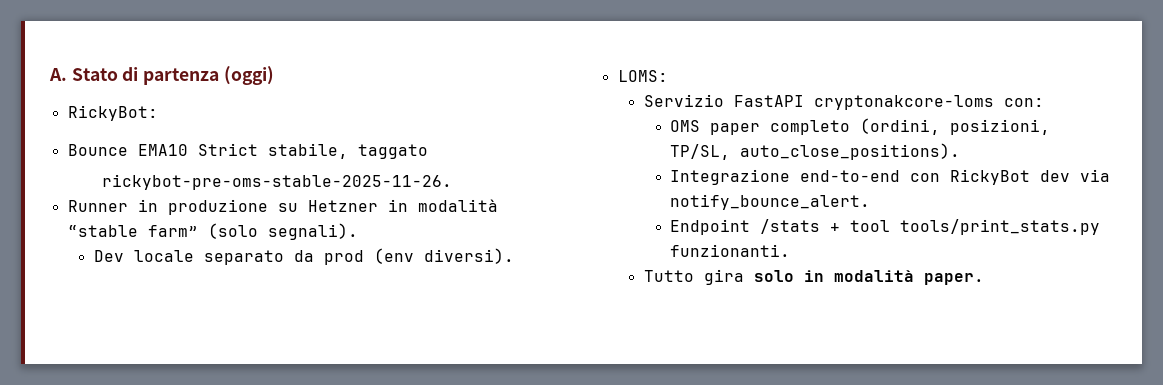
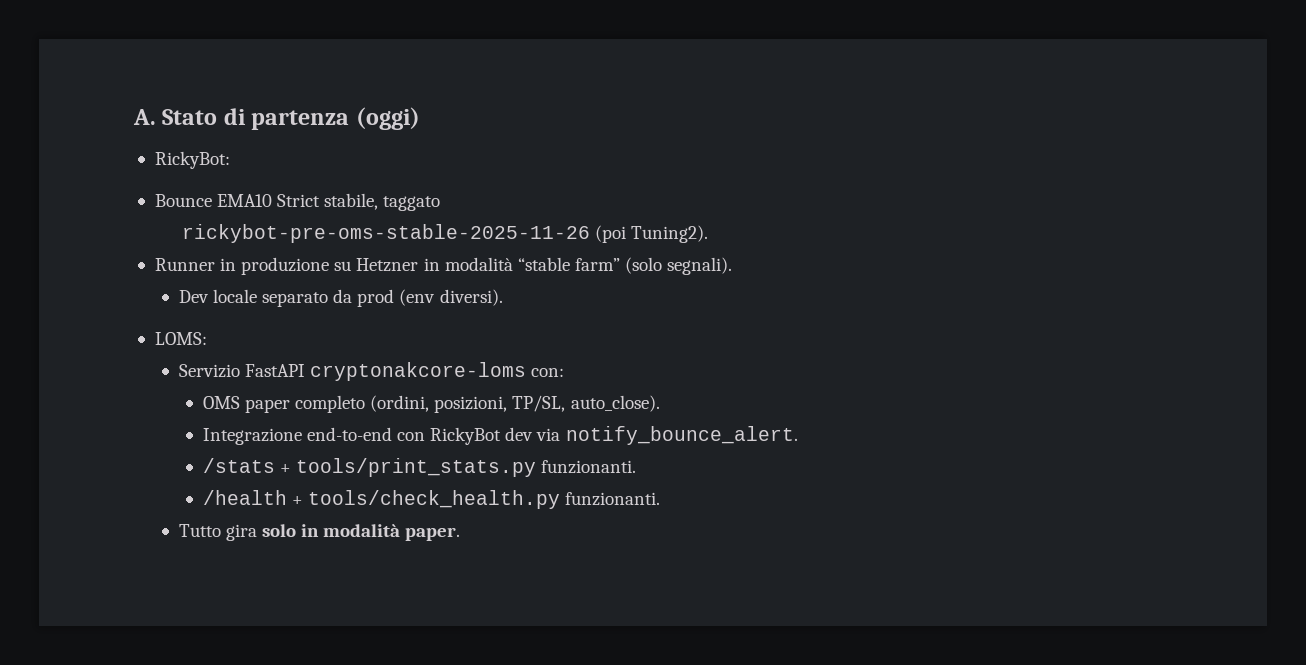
[102,174,453,190] rickybot-pre-oms-stable-2025-11-26. -> [181,224,709,243] rickybot-pre-oms-stable-2025-11-26 (poi Tuning2).
[739,143,960,160] auto_close_positions). -> [570,395,660,412] auto_close).
[669,219,750,235] Endpoint -> (798, 435) none
[849,220,890,232] tool -> (291, 468) none
(790, 250) none -> [202,490,661,509] // /health + tools/check_health.py funzionanti.

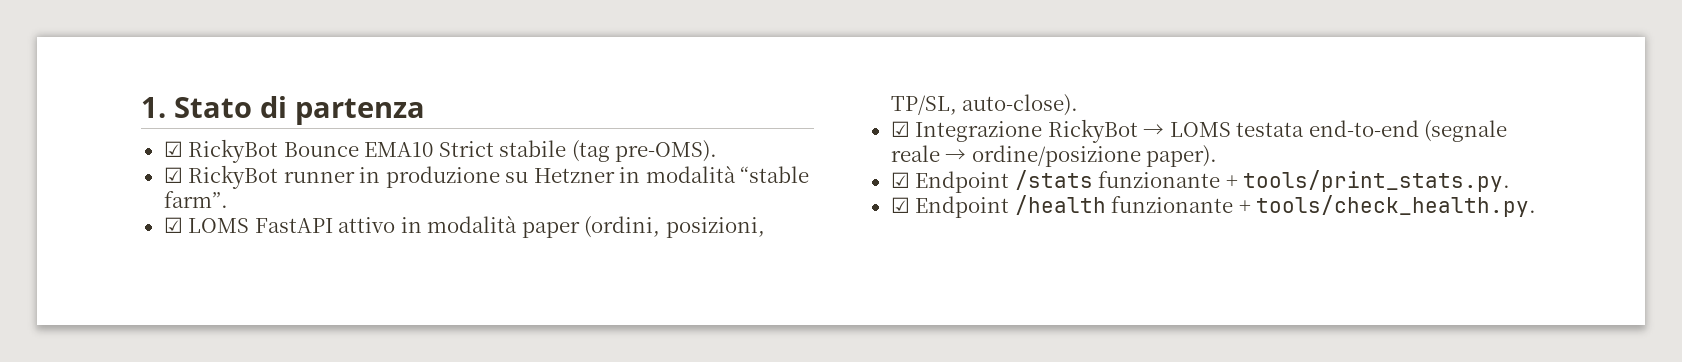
[133,109,156,125] A. -> [141,97,166,118] 1.
[355,107,420,130] [154,151,230,169] (oggi) // RickyBot: // -> [163,139,279,163] // ☑ RickyBot
[324,193,441,211] [181,224,709,243] [154,258,215,271] stabile, taggato // rickybot-pre-oms-stable-2025-11-26 (poi Tuning2). // Runner -> [499,140,718,162] [163,165,355,189] stabile (tag pre-OMS). // ☑ RickyBot runner
[574,257,733,275] [178,289,503,307] [154,332,207,345] [178,362,565,381] [202,395,660,413] [202,426,798,445] [202,458,637,477] [202,490,661,509] [178,524,461,541] farm” (solo segnali). // Dev locale separato da prod (env diversi). // LOMS: // Servizio FastAPI cryptonakcore-loms con: // OMS paper completo (ordini, posizioni, TP/SL, auto_close). // Integrazione end-to-end con RickyBot dev via notify_bounce_alert. // /stats + tools/print_stats.py funzionanti. // /health + tools/check_health.py funzionanti. // Tutto gira solo in modalità paper. -> [163,191,228,208] [163,216,765,238] [890,94,1079,116] [890,119,1508,143] [890,145,1218,167] [890,170,1511,193] [890,195,1537,218] farm”. // ☑ LOMS FastAPI attivo in modalità paper (ordini, posizioni, TP/SL, auto-close). // ☑ Integrazione RickyBot → LOMS testata end-to-end (segnale reale → ordine/posizione paper). // ☑ Endpoint /stats funzionante + tools/print_stats.py. // ☑ Endpoint /health funzionante + tools/check_health.py.

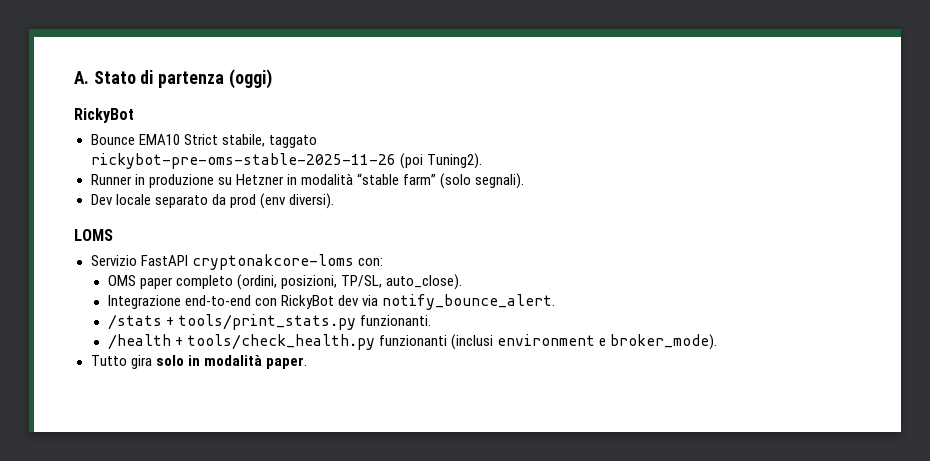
[141,97,166,118] 1. -> [74,71,89,84] A.
[163,139,279,163] // ☑ RickyBot -> [228,69,272,89] [74,108,134,123] (oggi) // RickyBot //
[499,140,718,162] [163,165,355,189] stabile (tag pre-OMS). // ☑ RickyBot runner -> [221,134,317,148] [91,153,483,169] [90,174,132,185] stabile, taggato // rickybot-pre-oms-stable-2025-11-26 (poi Tuning2). // Runner
[163,191,228,208] [163,216,765,238] [890,94,1079,116] [890,119,1508,143] [890,145,1218,167] [890,170,1511,193] [890,195,1537,218] farm”. // ☑ LOMS FastAPI attivo in modalità paper (ordini, posizioni, TP/SL, auto-close). // ☑ Integrazione RickyBot → LOMS testata end-to-end (segnale reale → ordine/posizione paper). // ☑ Endpoint /stats funzionante + tools/print_stats.py. // ☑ Endpoint /health funzionante + tools/check_health.py. -> [402,173,525,189] [90,193,334,209] [74,229,113,241] [90,254,383,270] [107,274,463,290] [107,294,556,310] [107,314,432,330] [107,334,718,350] [90,355,307,369] farm” (solo segnali). // Dev locale separato da prod (env diversi). // LOMS // Servizio FastAPI cryptonakcore-loms con: // OMS paper completo (ordini, posizioni, TP/SL, auto_close). // Integrazione end-to-end con RickyBot dev via notify_bounce_alert. // /stats + tools/print_stats.py funzionanti. // /health + tools/check_health.py funzionanti (inclusi environment e broker_mode). // Tutto gira solo in modalità paper.

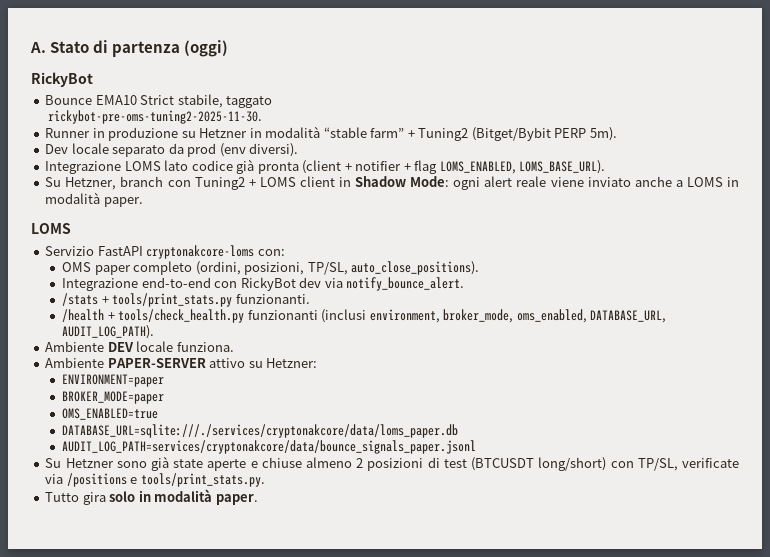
[91,153,483,169] rickybot-pre-oms-stable-2025-11-26 (poi Tuning2). -> [47,110,262,124] rickybot-pre-oms-tuning2-2025-11-30.
[439,173,525,189] (solo segnali). -> [407,127,617,141] + Tuning2 (Bitget/Bybit PERP 5m).
(334, 201) none -> [45,159,606,174] [45,176,740,190] [45,192,143,207] // Integrazione LOMS lato codice già pronta (client + notifier + flag LOMS_ENABLED, LOMS_BASE_URL). // Su Hetzner, branch con Tuning2 + LOMS client in Shadow Mode: ogni alert reale viene inviato anche a LOMS in modalità paper.
[386,274,463,290] auto_close). -> [351,261,480,275] auto_close_positions).
[497,334,718,350] environment e broker_mode). -> [369,309,667,323] [61,325,154,339] [45,341,234,352] [45,357,318,368] [61,374,164,387] [61,391,164,404] [61,408,158,420] [61,424,458,438] [61,440,476,454] [45,456,740,471] [45,473,265,487] environment, broker_mode, oms_enabled, DATABASE_URL, AUDIT_LOG_PATH). // Ambiente DEV locale funziona. // Ambiente PAPER-SERVER attivo su Hetzner: // ENVIRONMENT=paper // BROKER_MODE=paper // OMS_ENABLED=true // DATABASE_URL=sqlite:///./services/cryptonakcore/data/loms_paper.db // AUDIT_LOG_PATH=services/cryptonakcore/data/bounce_signals_paper.jsonl // Su Hetzner sono già state aperte e chiuse almeno 2 posizioni di test (BTCUSDT long/short) con TP/SL, verificate via /positions e tools/print_stats.py.

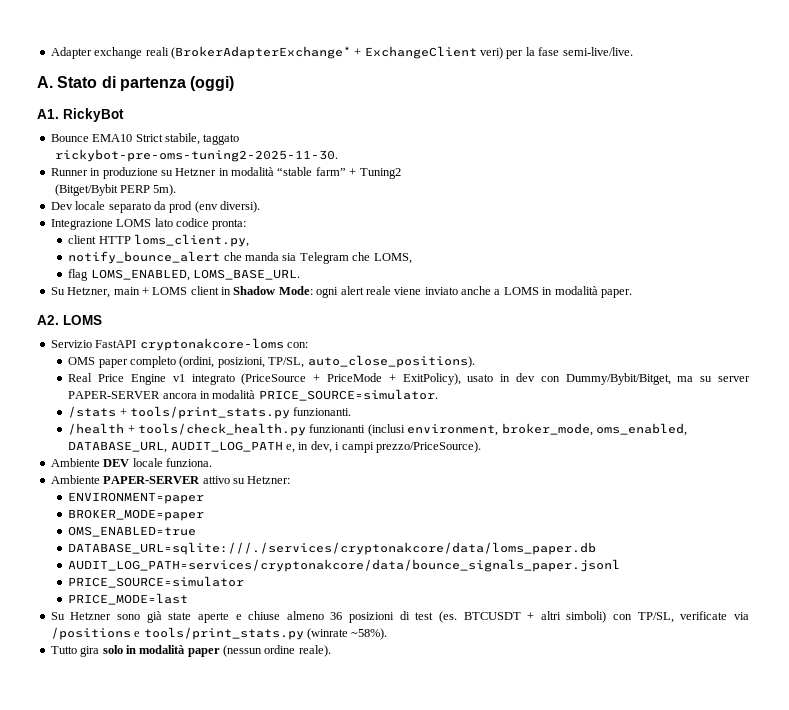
(30, 47) none -> [50,46,633,59] Adapter exchange reali (BrokerAdapterExchange* + ExchangeClient veri) per la fase semi-live/live. //
(229, 48) none -> [37,109,59,119] A1.
(469, 134) none -> (401, 173) //
[236,159,411,174] già pronta (client + notifier + -> [212,219,247,230] [68,234,250,247] [68,251,412,264] pronta: // client HTTP loms_client.py, // notify_bounce_alert che manda sia Telegram che LOMS, //
[519,160,606,174] LOMS_BASE_URL). -> [193,269,301,280] LOMS_BASE_URL.
[120,176,245,190] branch con Tuning2 -> [113,287,140,295] main
(143, 202) none -> [37,315,59,325] A2.
[61,277,465,291] Integrazione end-to-end con RickyBot dev via notify_bounce_alert. -> [68,373,751,385] [68,389,438,401] Real Price Engine v1 integrato (PriceSource + PriceMode + ExitPolicy), usato in dev con Dummy/Bybit/Bitget, ma su server PAPER-SERVER ancora in modalità PRICE_SOURCE=simulator.
[61,325,154,339] AUDIT_LOG_PATH). -> [170,441,481,453] AUDIT_LOG_PATH e, in dev, i campi prezzo/PriceSource).
(476, 447) none -> [68,576,245,588] [68,593,189,605] // PRICE_SOURCE=simulator // PRICE_MODE=last
[356,458,364,468] 2 -> [330,612,343,620] 36
[471,457,607,471] (BTCUSDT long/short) -> [438,611,607,623] (es. BTCUSDT + altri simboli)
[140,473,265,487] tools/print_stats.py. -> [143,627,388,640] tools/print_stats.py (winrate ~58%).
[215,494,258,505] paper. -> [187,645,331,657] paper (nessun ordine reale).

